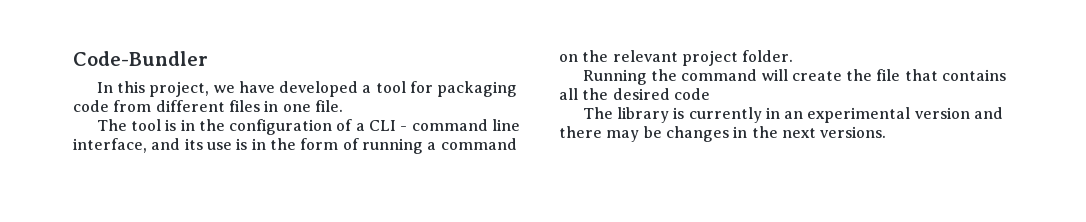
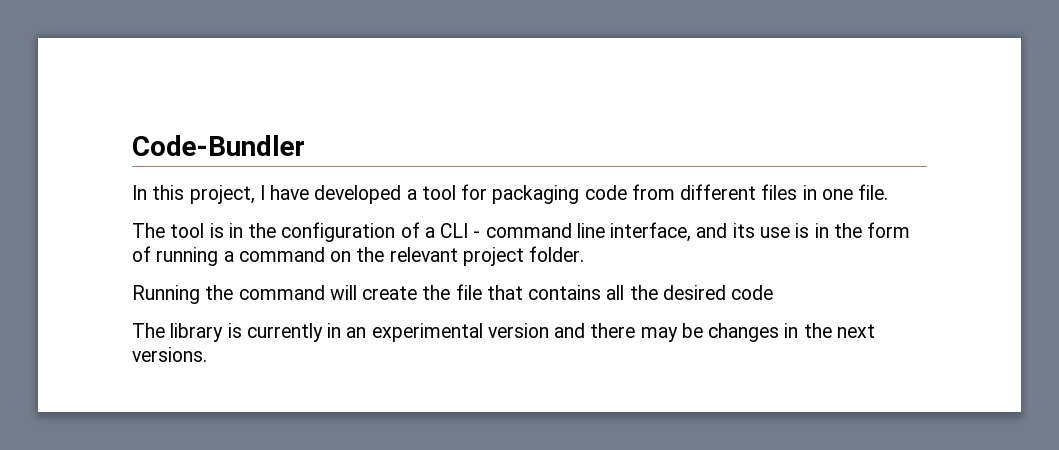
[213,85,235,93] we -> [259,185,265,200] I

